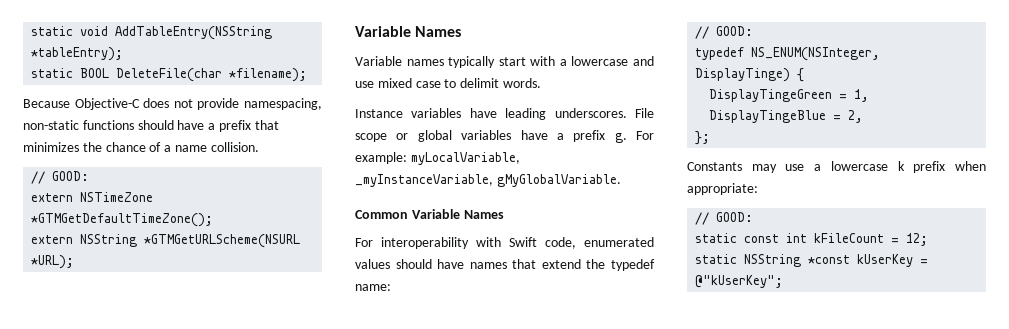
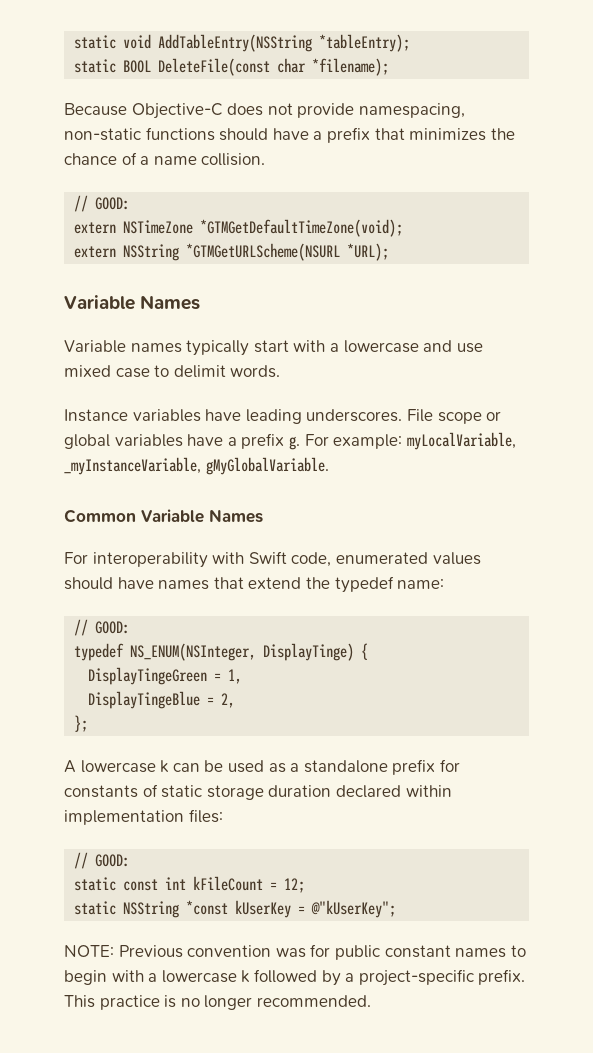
[116,68,223,82] DeleteFile(char -> [158,58,307,76] DeleteFile(const char
[31,213,214,227] *GTMGetDefaultTimeZone(); -> [200,219,404,237] *GTMGetDefaultTimeZone(void);
[687,161,986,173] [687,183,758,195] Constants may use a lowercase k prefix when appropriate: -> [64,759,460,775] [64,784,452,800] [64,809,223,825] A lowercase k can be used as a standalone prefix for constants of static storage duration declared within implementation files:
(784, 281) none -> [64,944,526,960] [64,969,526,986] [64,995,371,1010] // NOTE: Previous convention was for public constant names to begin with a lowercase k followed by a project-specific prefix. This practice is no longer recommended.

